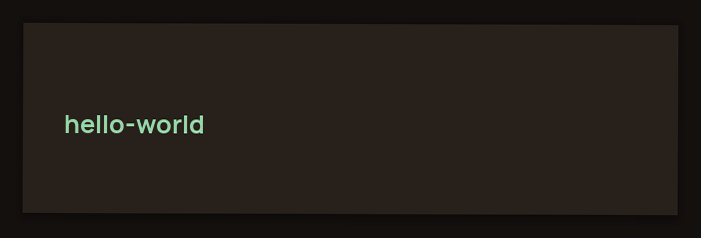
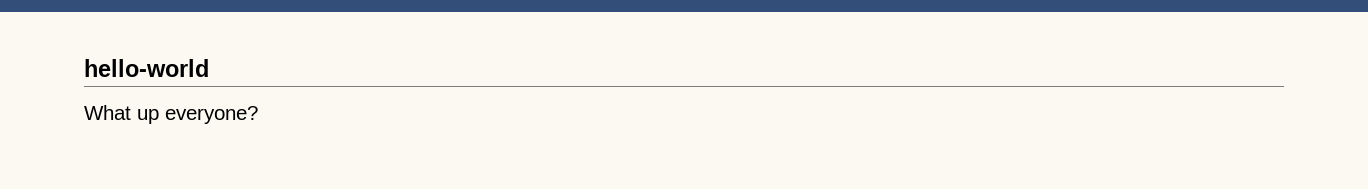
(206, 124) none -> [84,105,258,124] // What up everyone?

